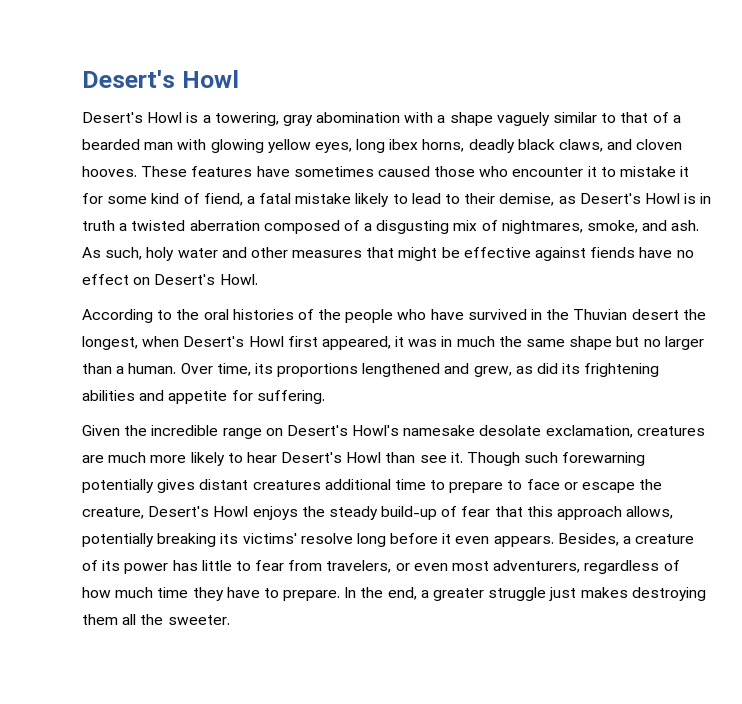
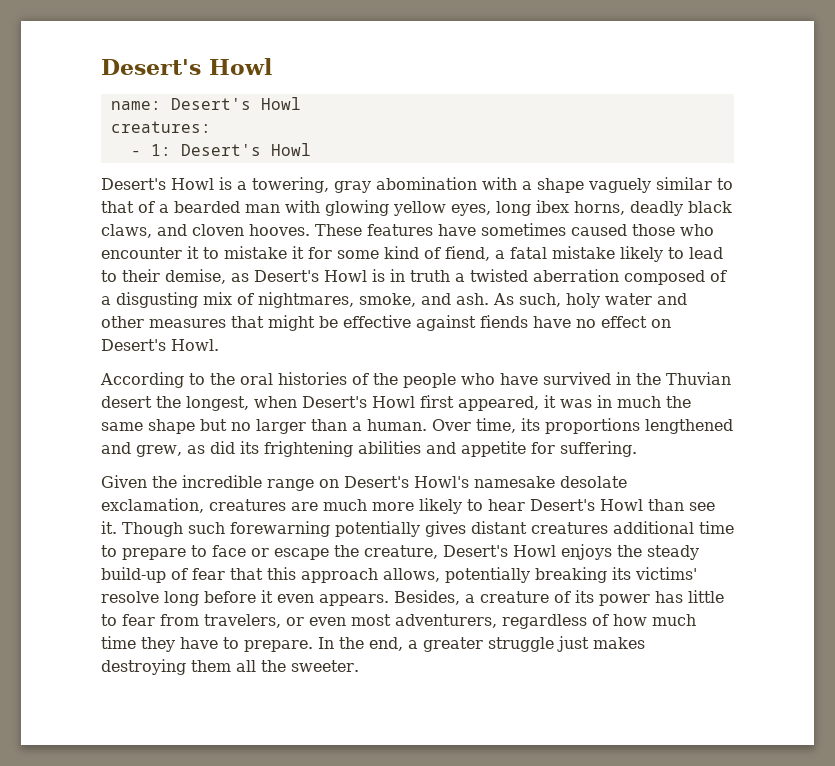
[82,70,239,88] Desert's Howl -> [101,58,272,75] [110,97,301,110] [110,121,211,133] [130,143,311,156] Desert's Howl // name: Desert's Howl // creatures: // - 1: Desert's Howl

